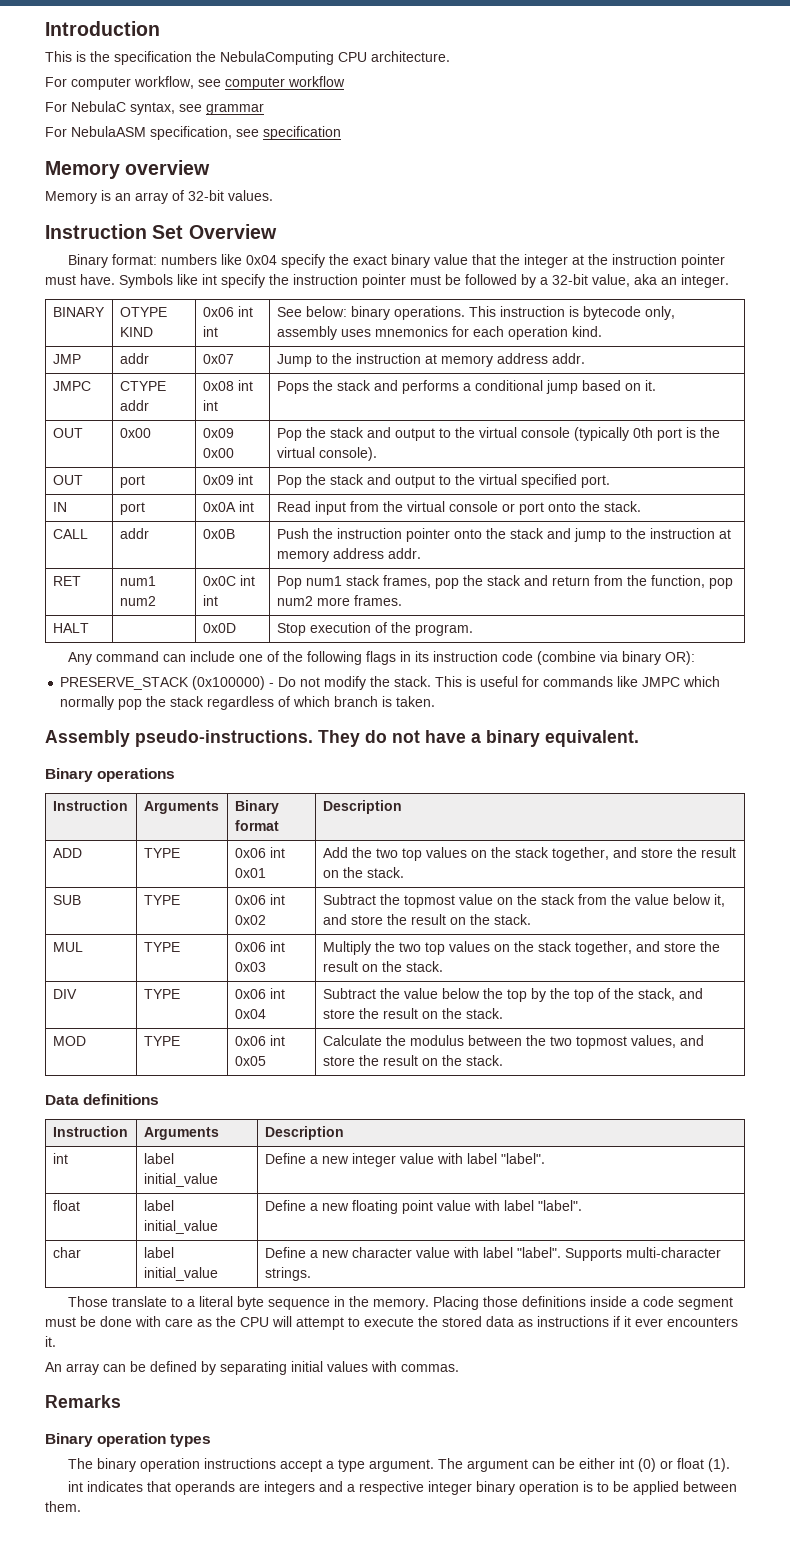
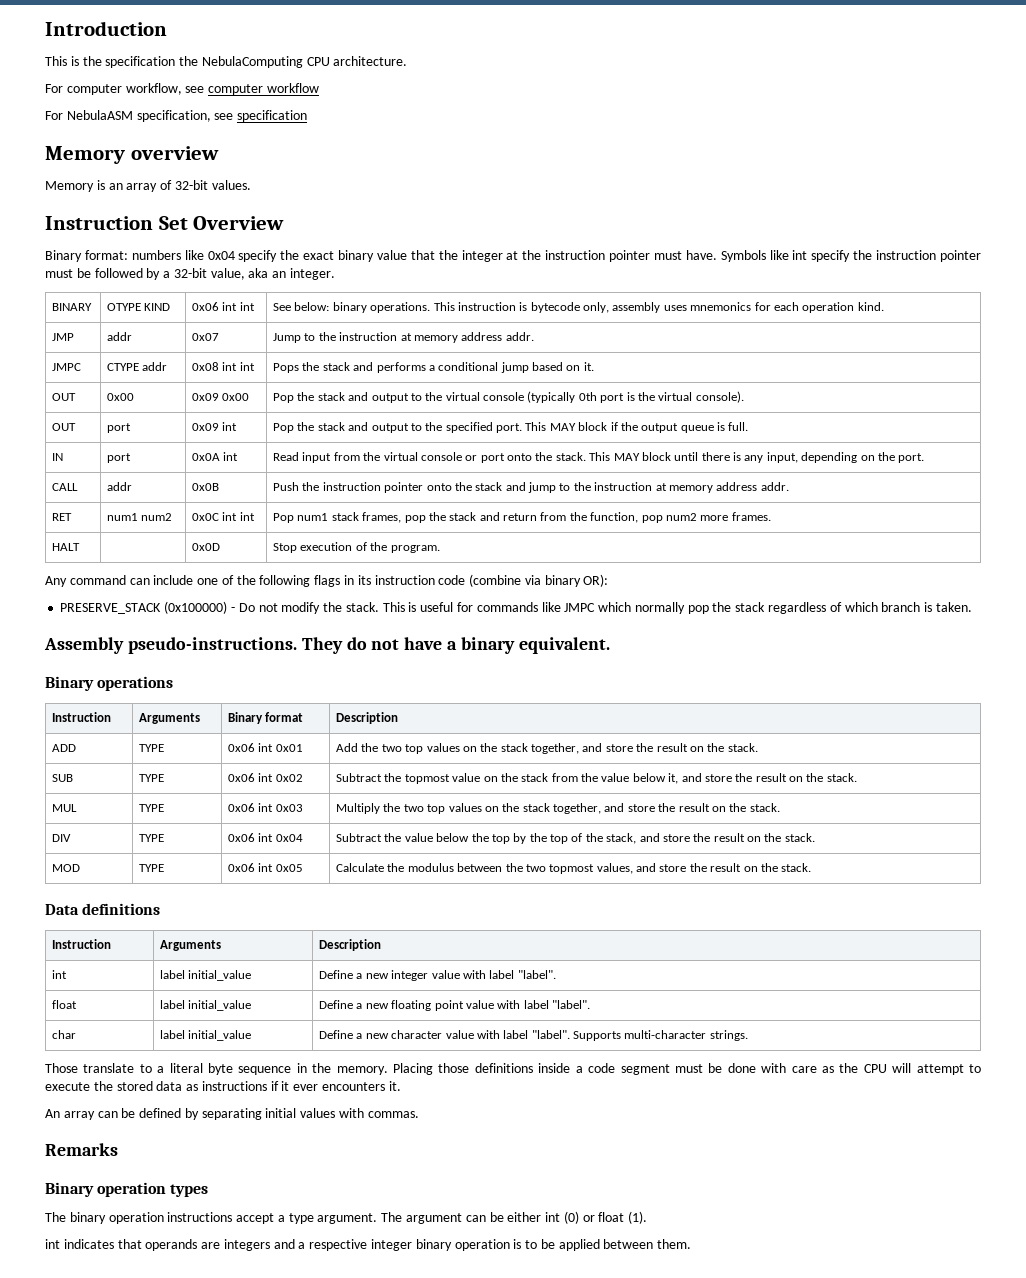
[45,101,264,115] // For NebulaC syntax, see grammar -> (319, 88) none
[478,474,517,485] virtual -> (443, 426) none
(610, 481) none -> [525,422,749,433] This MAY block if the output queue is full.
(641, 506) none -> [589,452,925,463] This MAY block until there is any input, depending on the port.

